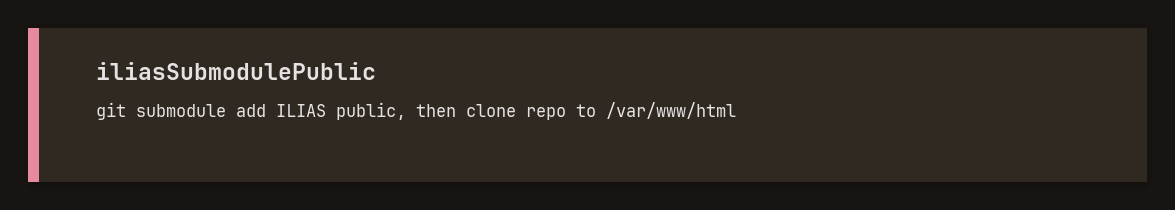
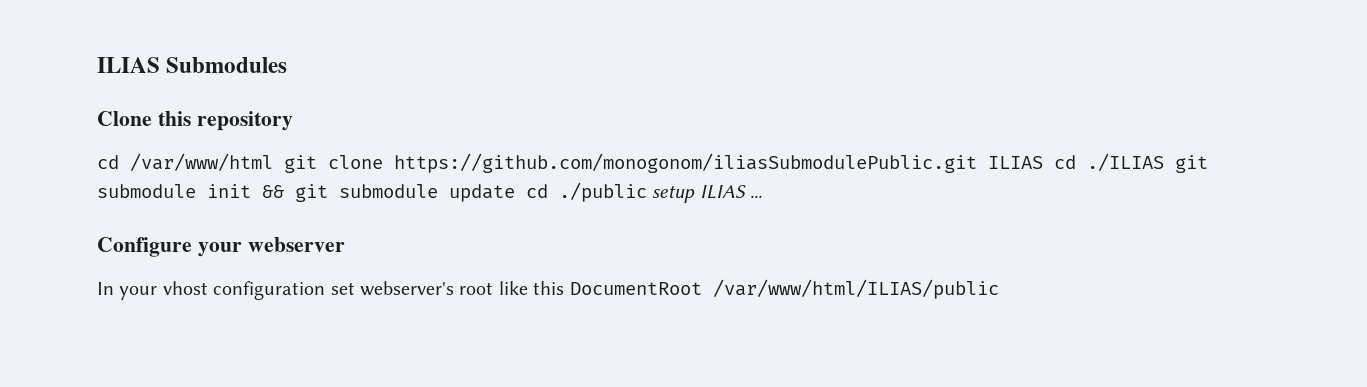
[96,62,376,80] [96,102,736,120] iliasSubmodulePublic // git submodule add ILIAS public, then clone repo to /var/www/html -> [97,57,288,73] [97,111,293,131] [97,153,1208,173] [97,182,763,203] [97,237,345,257] [97,279,999,300] ILIAS Submodules // Clone this repository // cd /var/www/html git clone https://github.com/monogonom/iliasSubmodulePublic.git ILIAS cd ./ILIAS git submodule init && git submodule update cd ./public setup ILIAS ... // Configure your webserver // In your vhost configuration set webserver's root like this DocumentRoot /var/www/html/ILIAS/public

